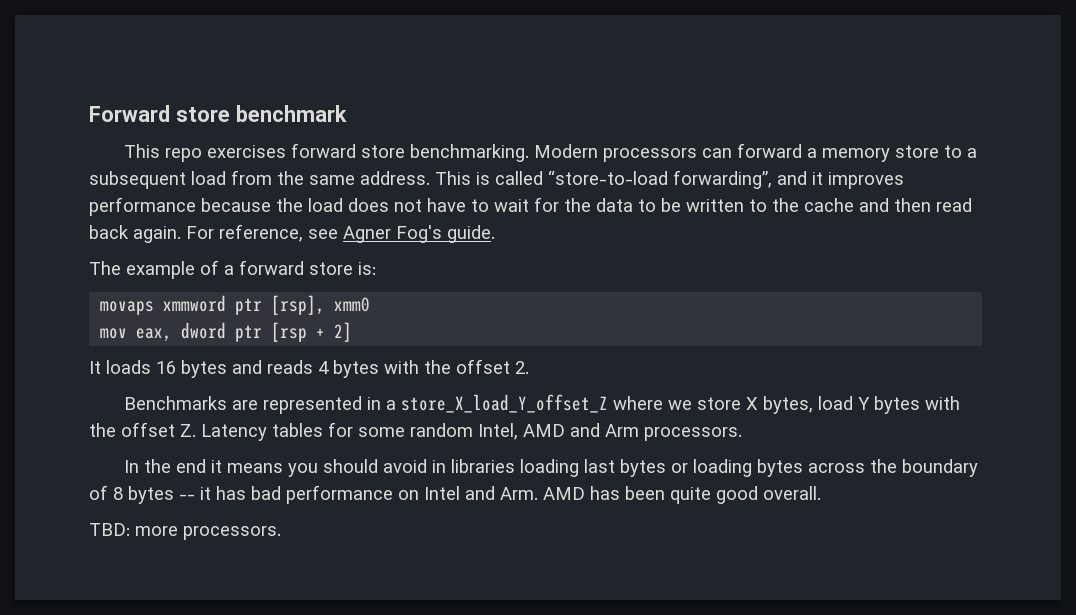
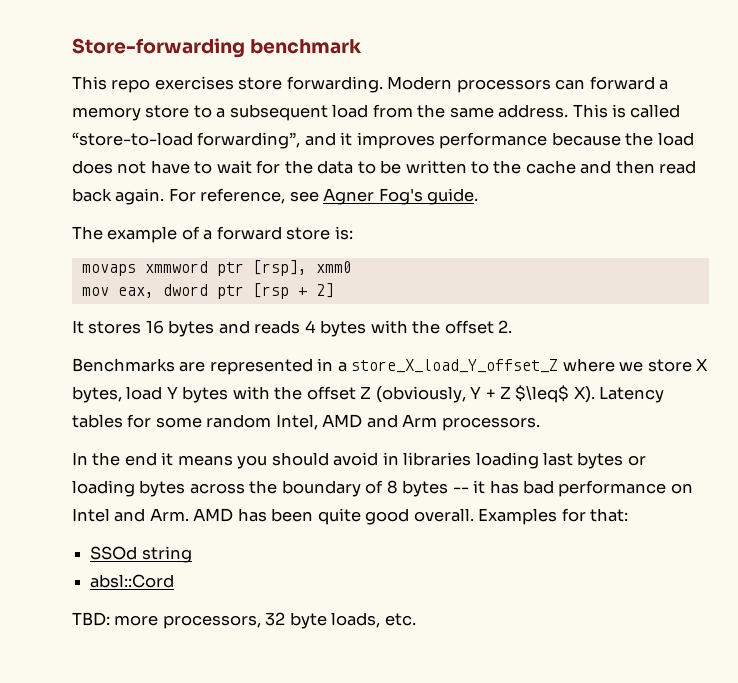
[89,105,230,122] Forward store -> [72,38,245,58] Store-forwarding
[290,143,529,162] forward store benchmarking. -> [238,76,383,93] store forwarding.
[106,360,151,374] loads -> [88,321,142,334] stores
[180,424,196,437] Z. -> [360,385,595,403] Z (obviously, Y + Z $\leq$ X).
[89,523,281,540] // TBD: more processors. -> [478,508,629,525] [90,546,192,563] [90,574,175,588] [72,612,416,629] Examples for that: // SSOd string // absl::Cord // TBD: more processors, 32 byte loads, etc.

